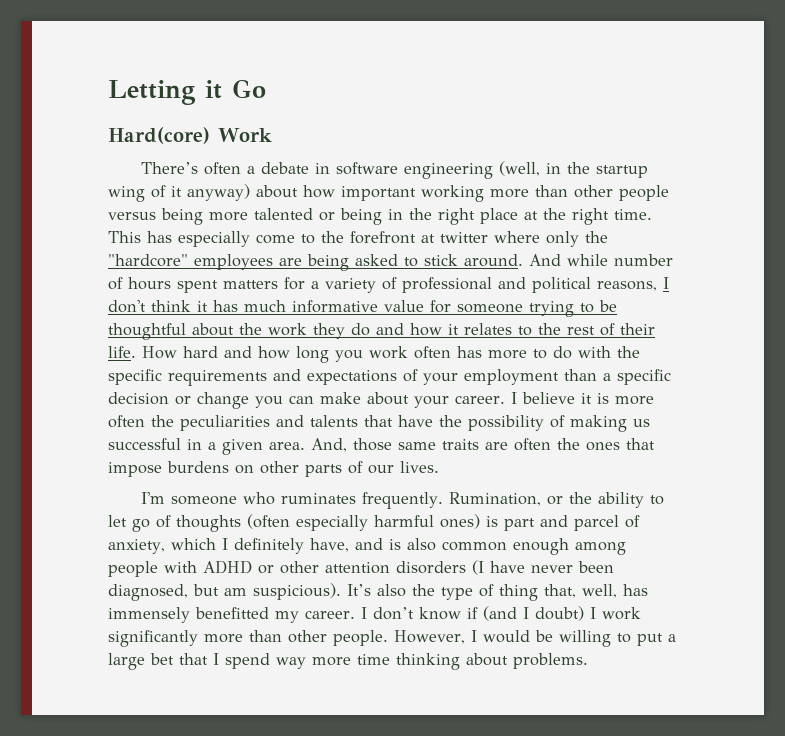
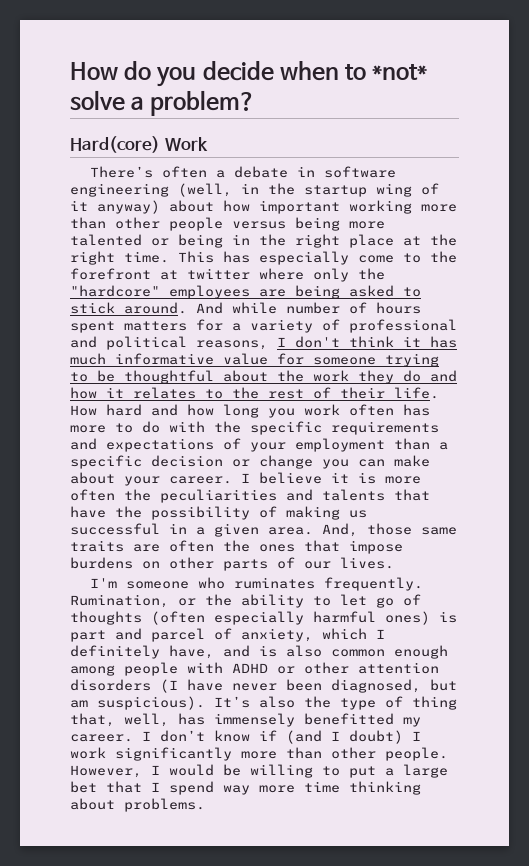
[108,79,266,105] Letting it Go -> [70,61,428,87] [70,90,256,116] How do you decide when to *not* solve a problem?

